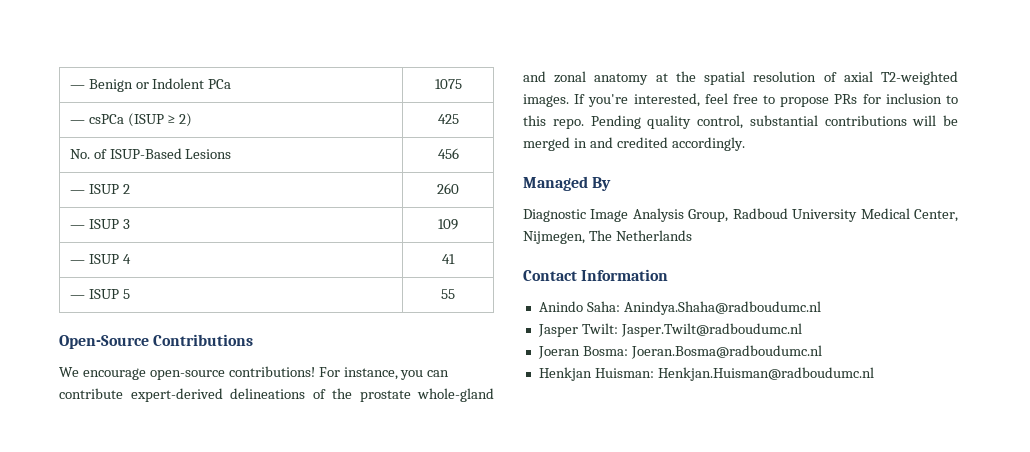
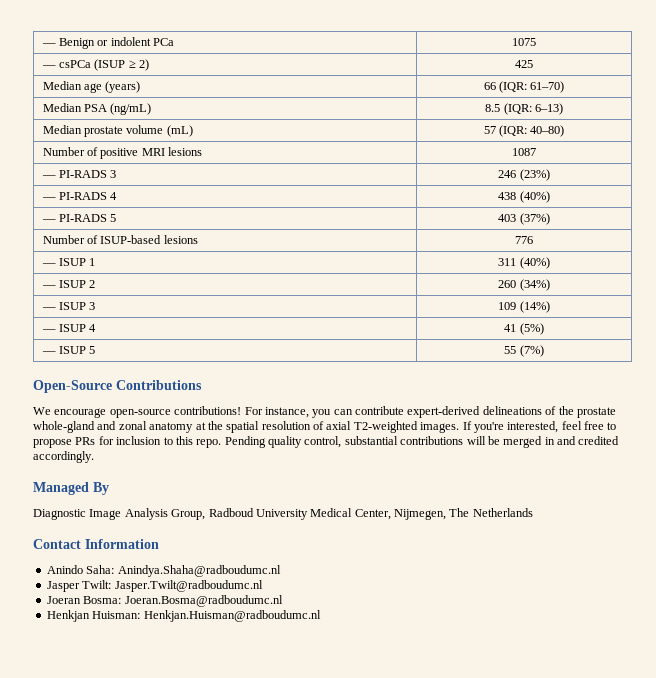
[152,78,205,89] Indolent -> [110,37,151,46] indolent
[69,148,232,159] [437,148,459,159] No. of ISUP-Based Lesions | 456 -> [42,81,141,93] [483,81,565,93] [42,103,152,115] [485,103,563,115] [42,125,193,137] [483,125,565,137] [42,147,203,159] [512,148,536,156] [41,170,117,178] [498,169,550,181] [41,192,118,200] [498,191,550,203] [41,214,117,222] [498,213,550,225] [42,235,198,244] [515,236,533,244] [41,258,96,266] [498,257,550,269] Median age (years) | 66 (IQR: 61–70) // Median PSA (ng/mL) | 8.5 (IQR: 6–13) // Median prostate volume (mL) | 57 (IQR: 40–80) // Number of positive MRI lesions | 1087 // — PI-RADS 3 | 246 (23%) // — PI-RADS 4 | 438 (40%) // — PI-RADS 5 | 403 (37%) // Number of ISUP-based lesions | 776 // — ISUP 1 | 311 (40%)
(459, 188) none -> [519,279,550,291] (34%)
(458, 224) none -> [519,301,550,313] (14%)
(455, 259) none -> [519,323,544,335] (5%)
(455, 294) none -> [519,345,544,357] (7%)

